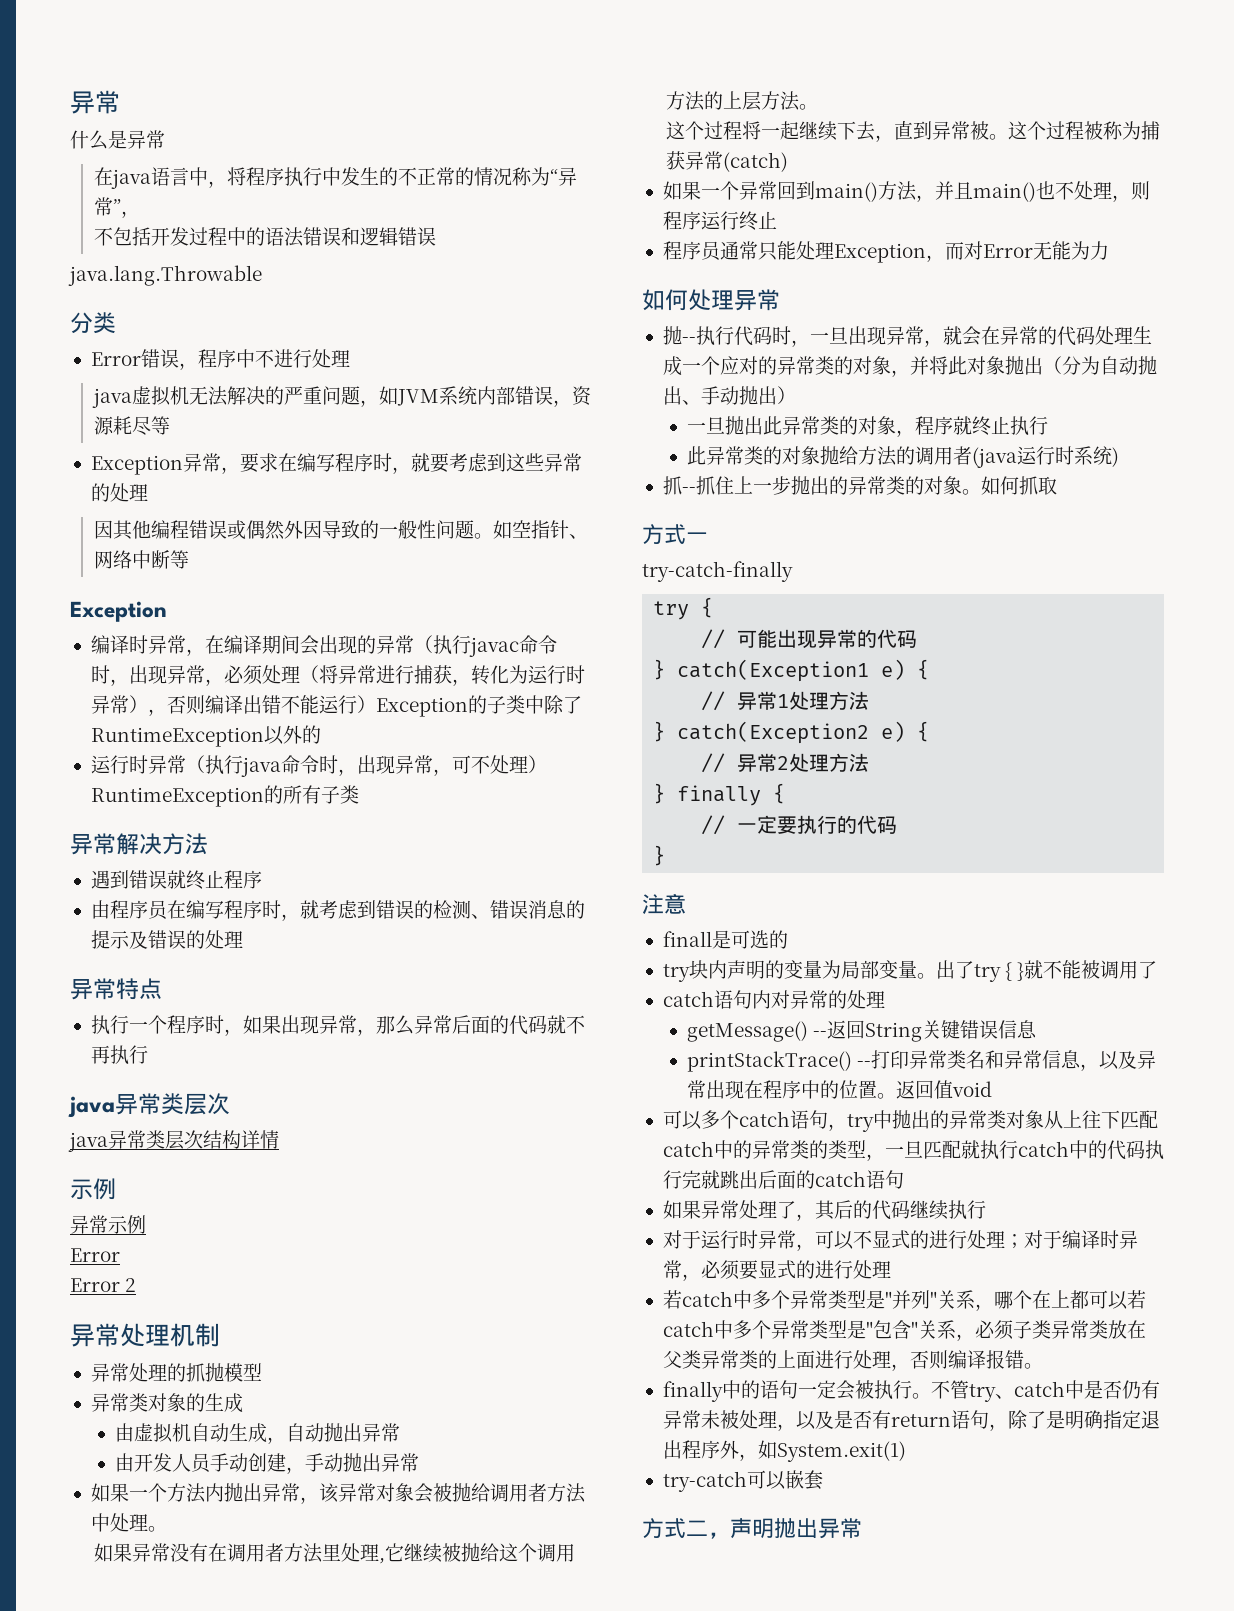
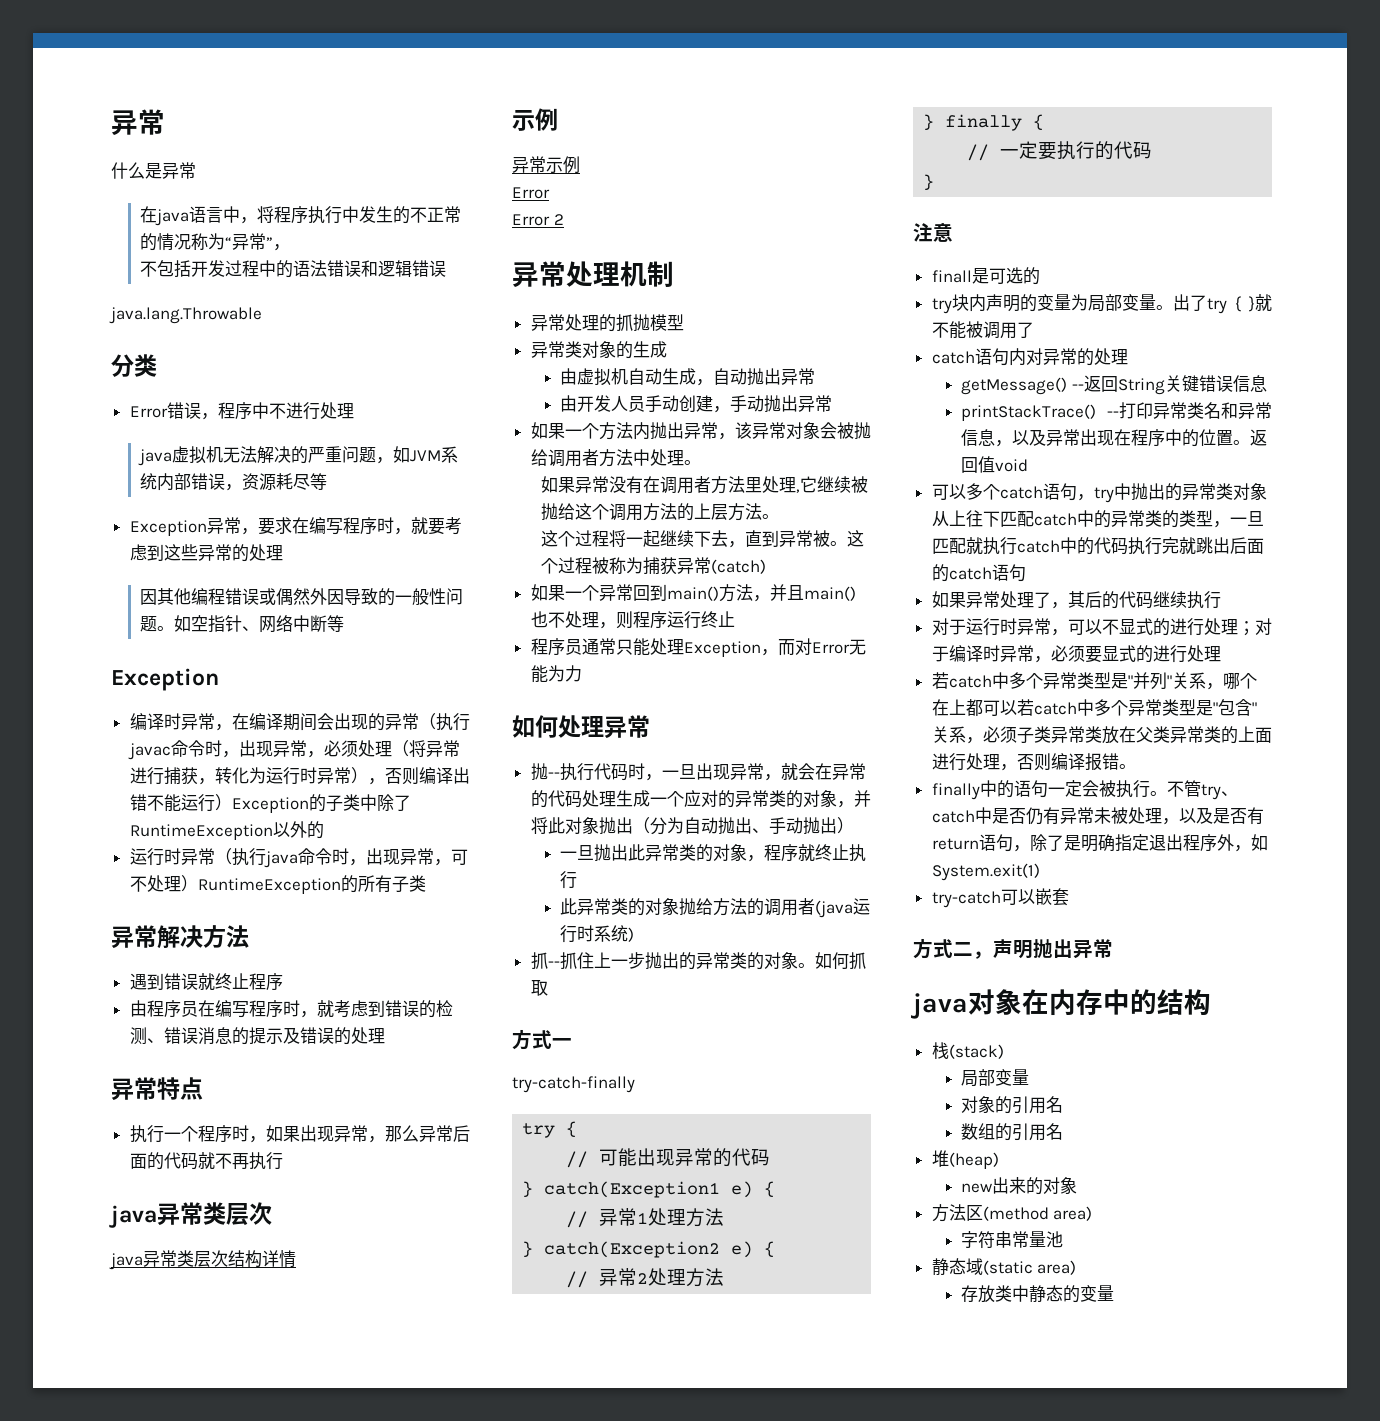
(862, 1528) none -> [910,989,1211,1019] [931,1042,1004,1059] [960,1069,1029,1087] [960,1096,1063,1114] [960,1123,1063,1141] [931,1150,999,1169] [960,1177,1077,1195] [931,1204,1093,1222] [960,1231,1063,1249] [931,1258,1077,1275] [960,1285,1114,1303] // java对象在内存中的结构 // 栈(stack) // 局部变量 // 对象的引用名 // 数组的引用名 // 堆(heap) // new出来的对象 // 方法区(method area) // 字符串常量池 // 静态域(static area) // 存放类中静态的变量

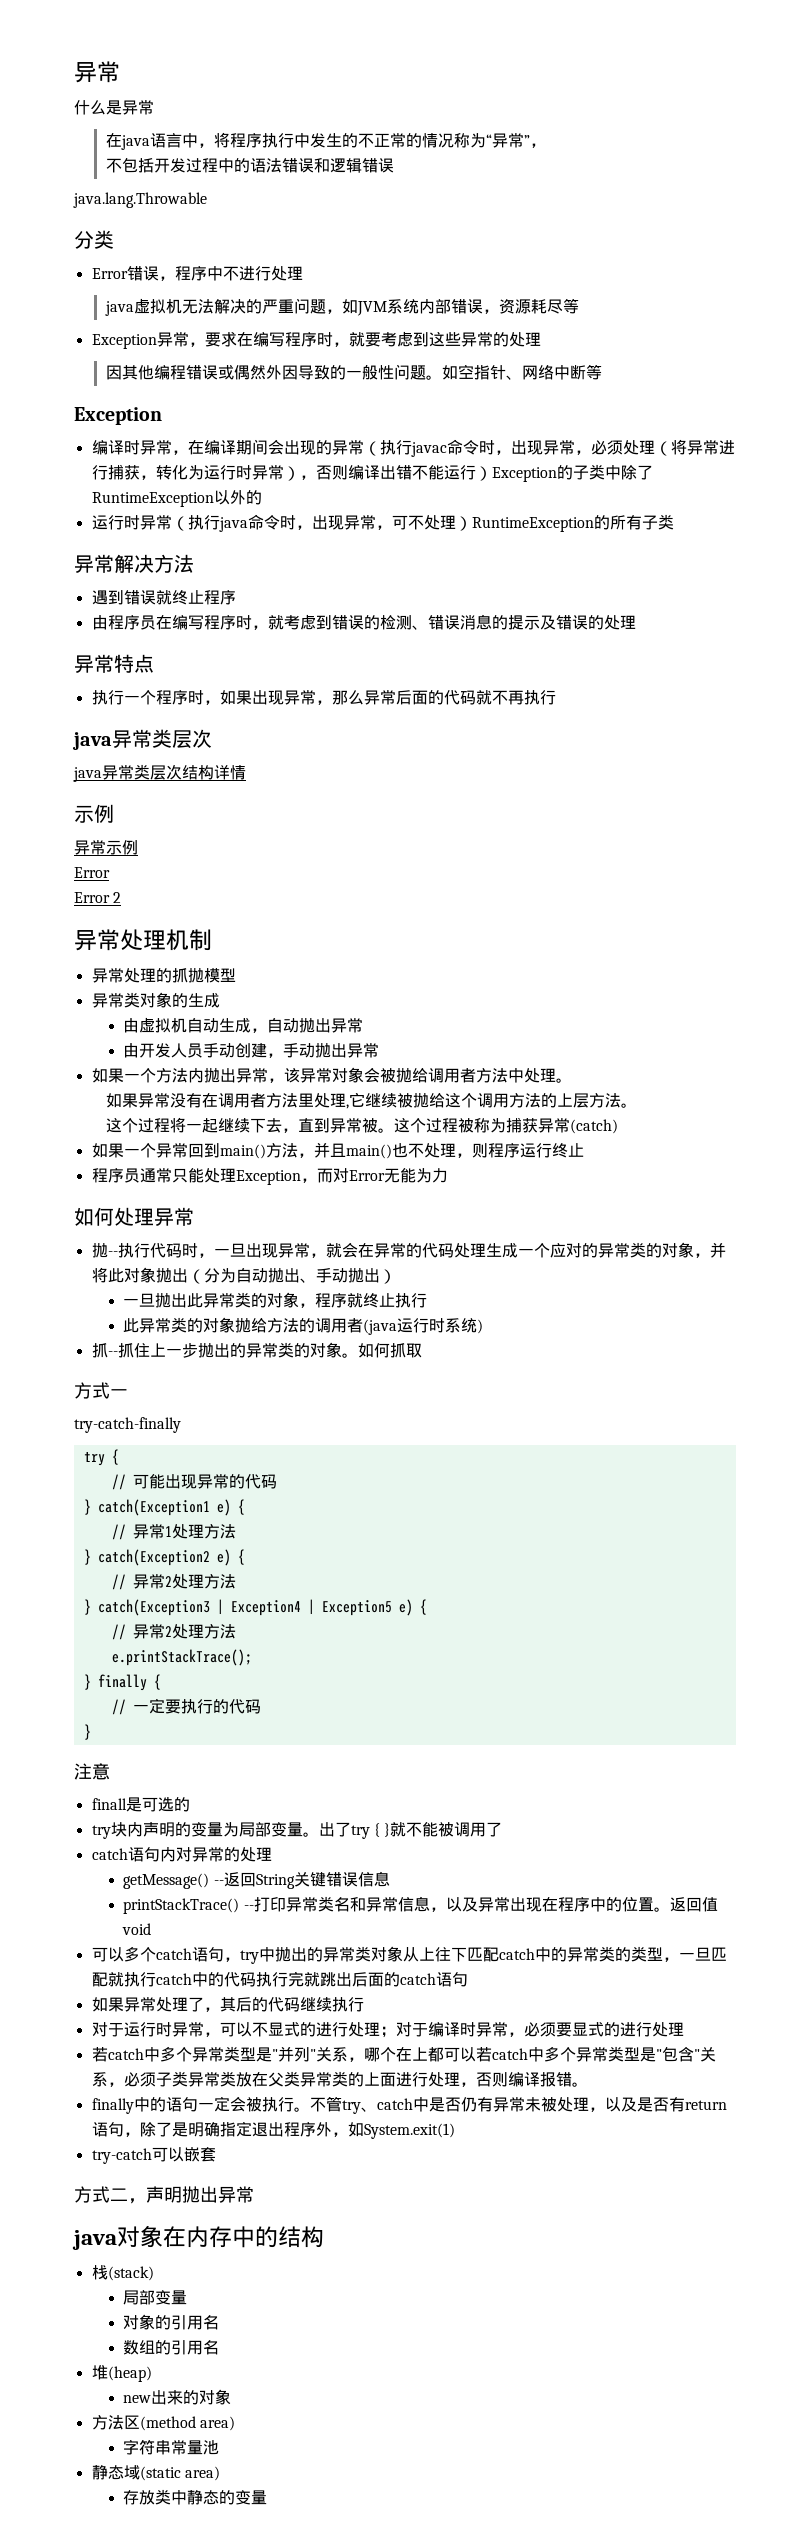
(725, 1277) none -> [83,1599,427,1616] [111,1624,236,1640] [111,1649,252,1666] // } catch(Exception3 | Exception4 | Exception5 e) { // // 异常2处理方法 // e.printStackTrace();

